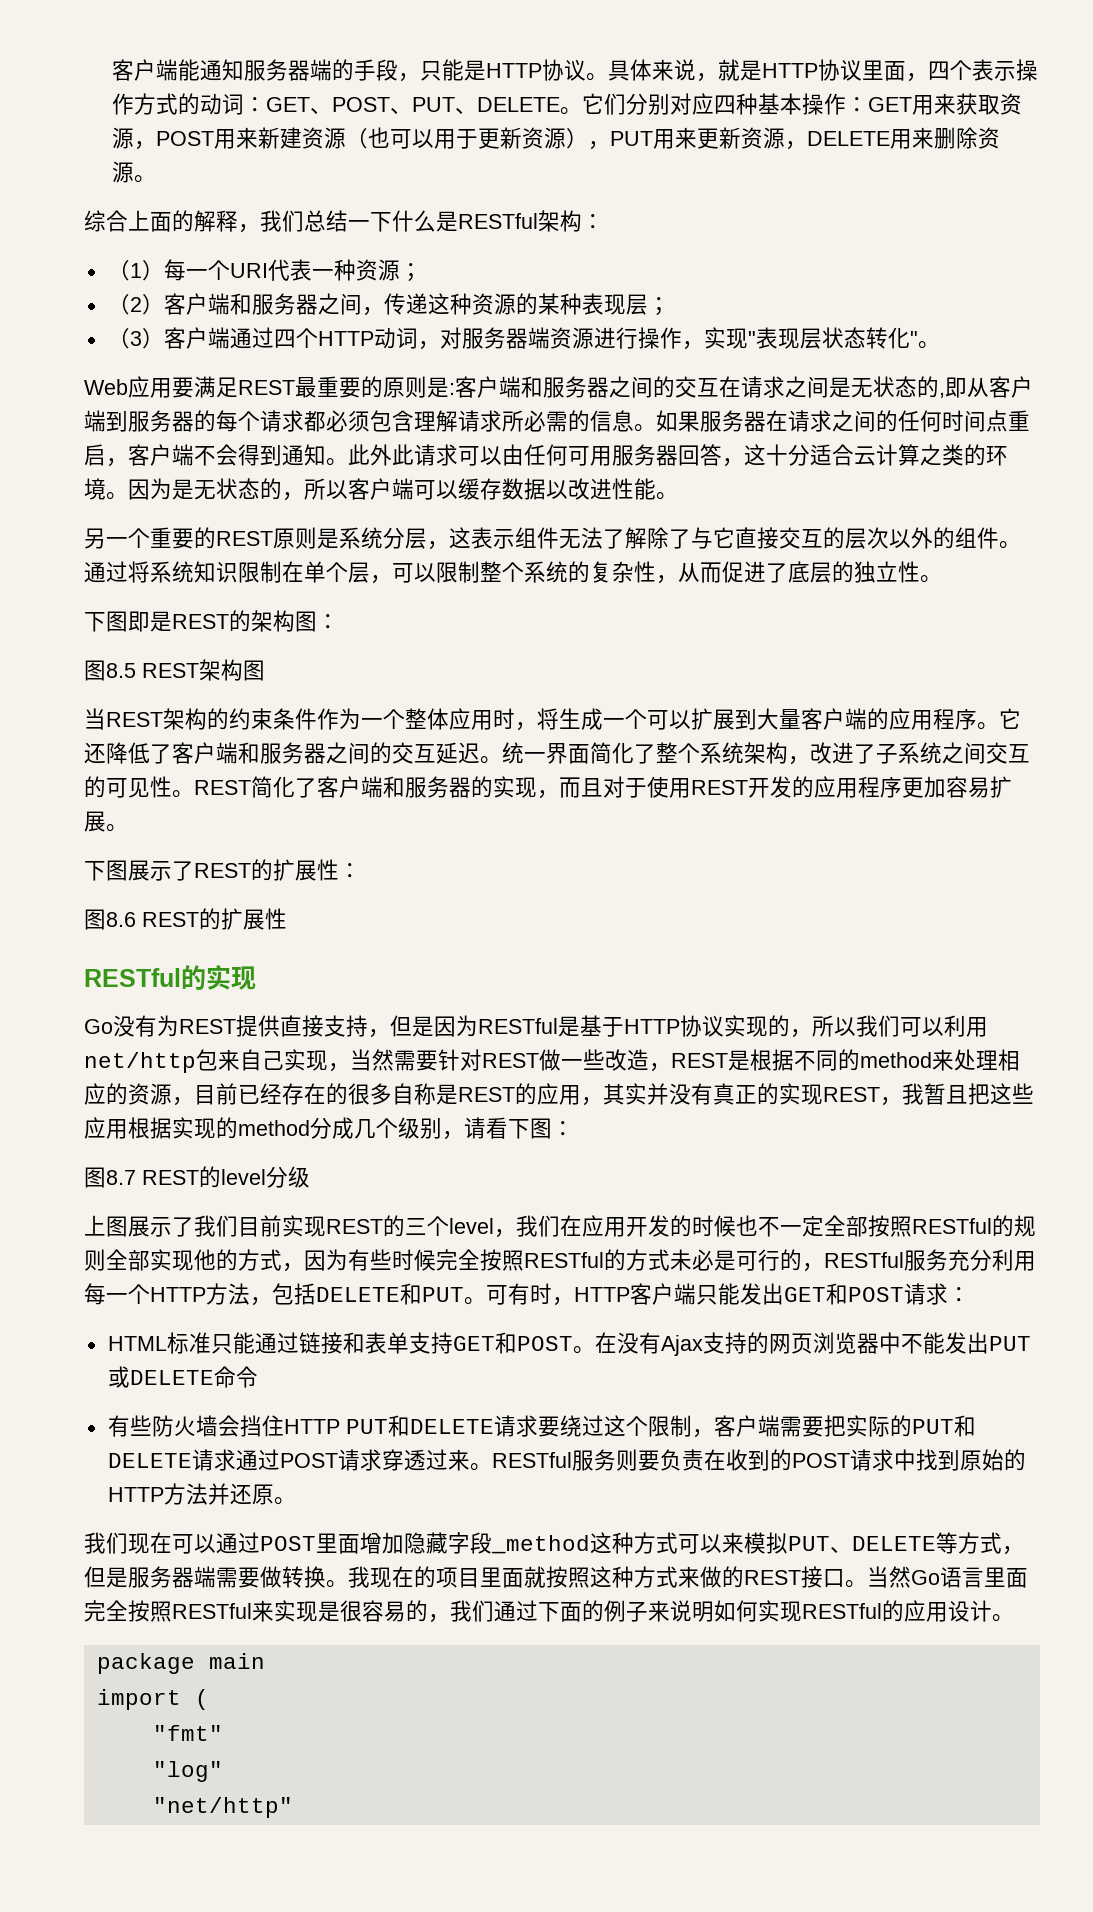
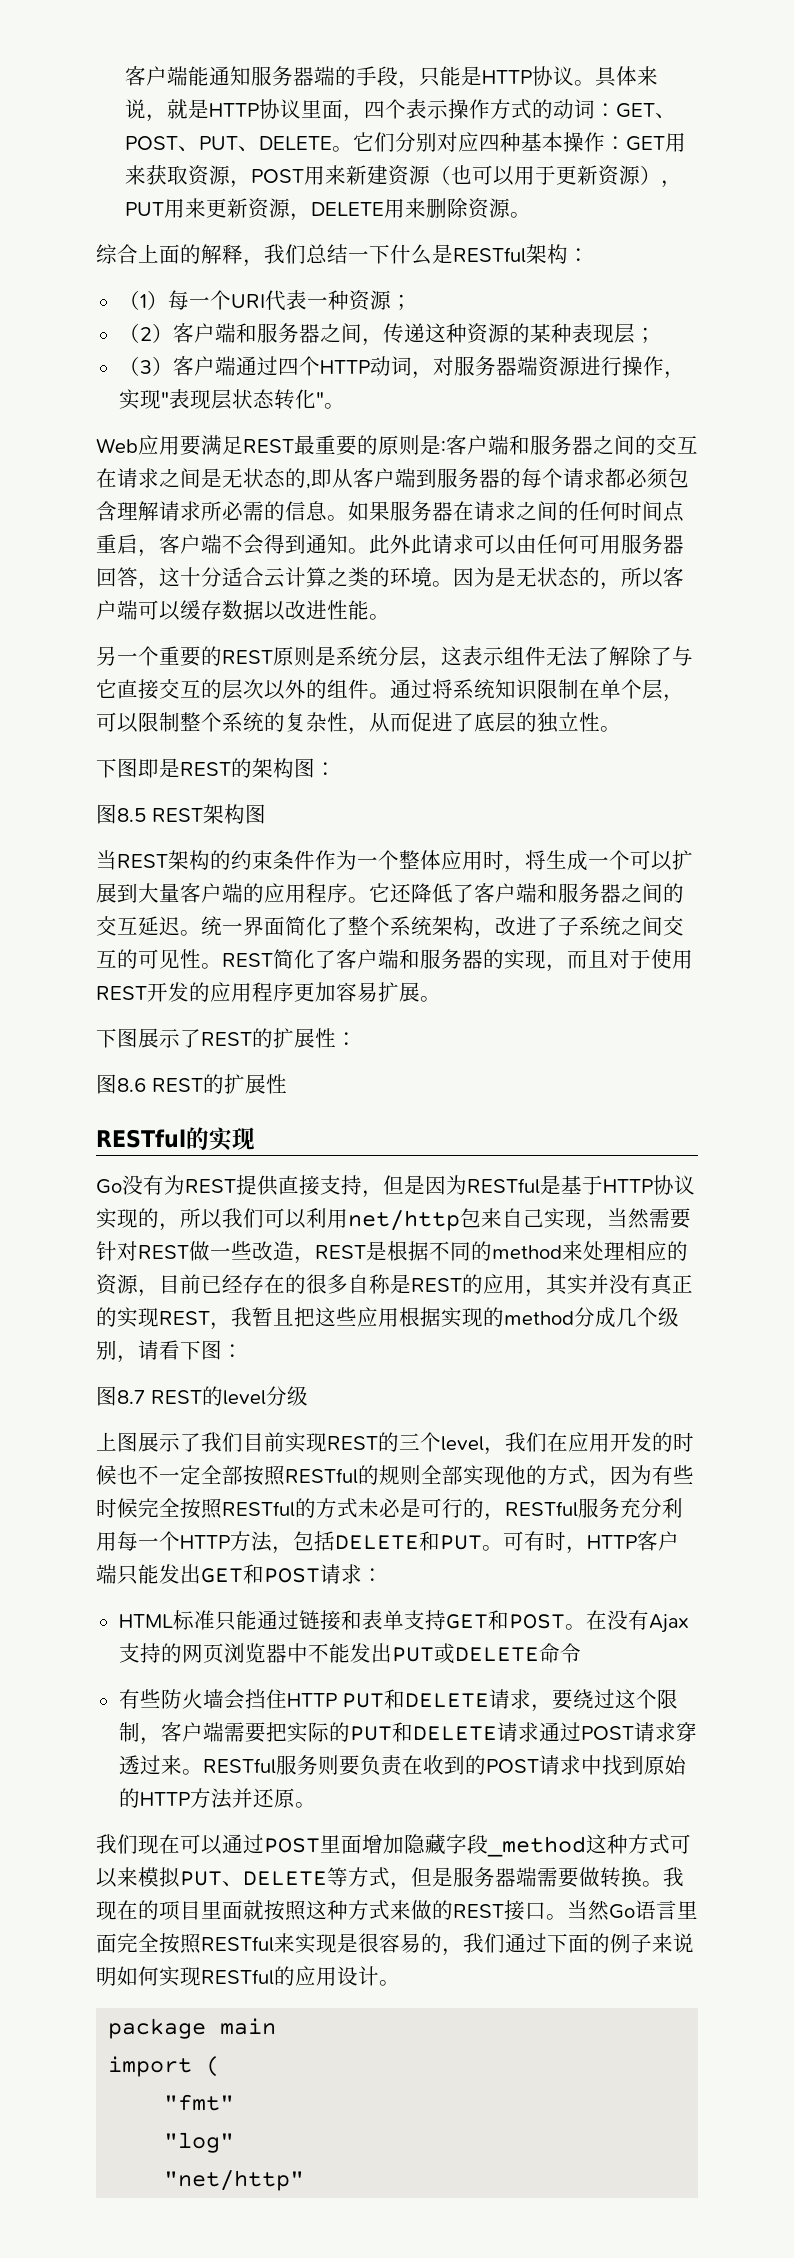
(538, 1426) none -> [531,1704,553,1712] ，

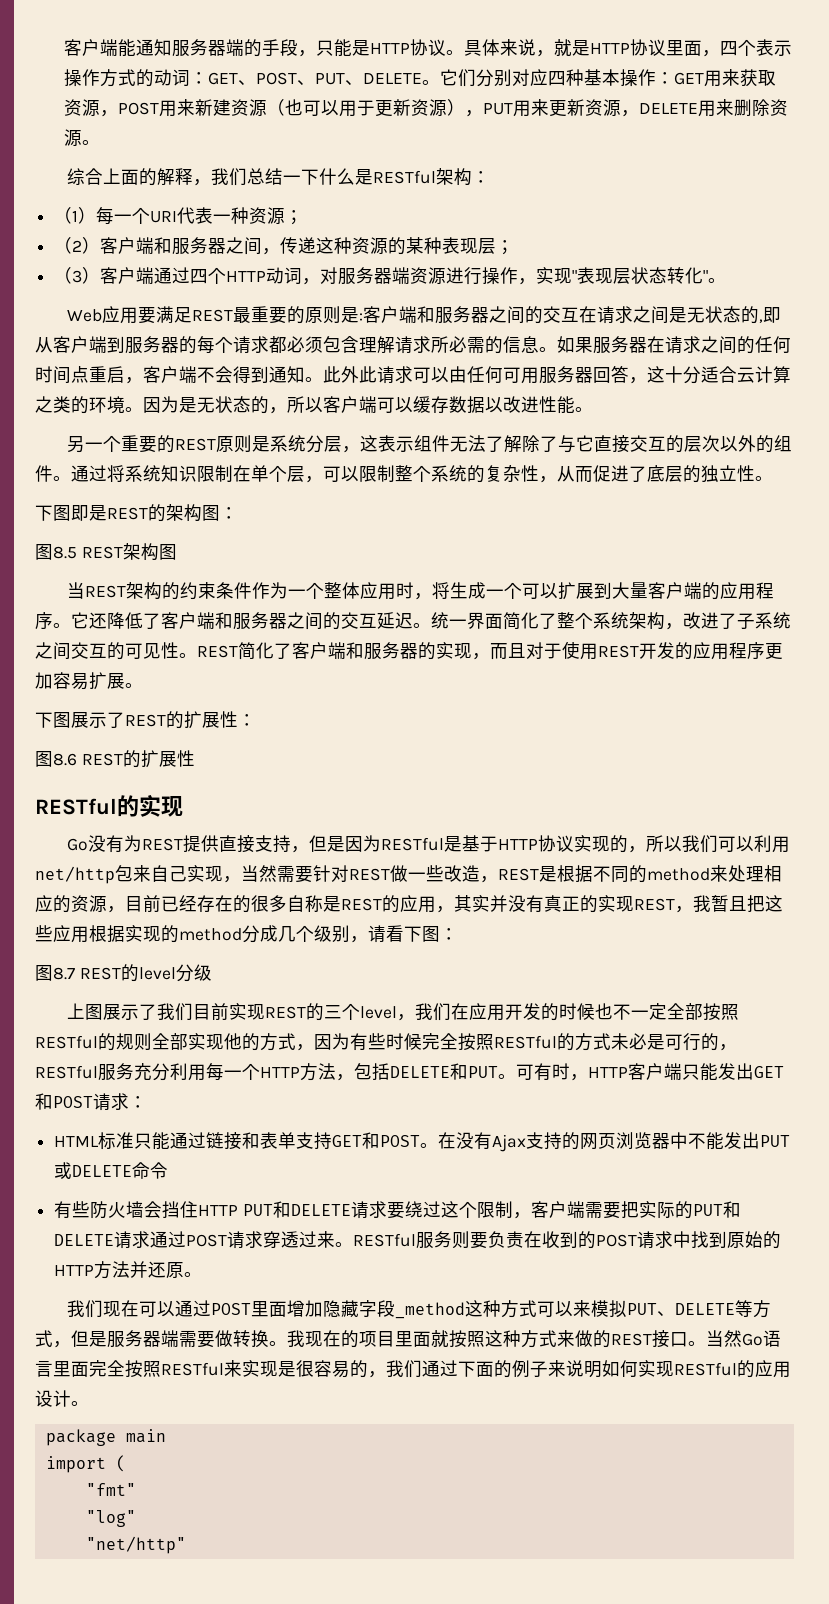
[531,1704,553,1712] ， -> (387, 1209) none

